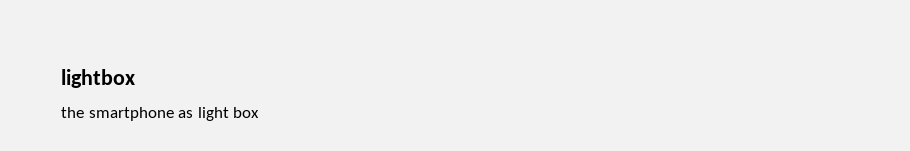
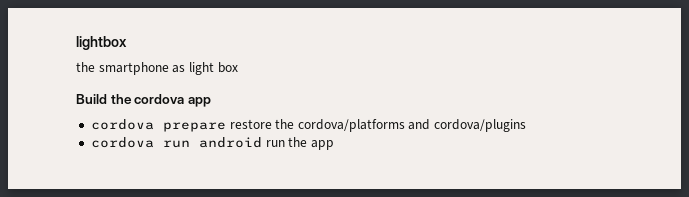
(260, 112) none -> [76,94,211,107] [90,119,527,132] [90,137,334,150] // Build the cordova app // cordova prepare restore the cordova/platforms and cordova/plugins // cordova run android run the app

